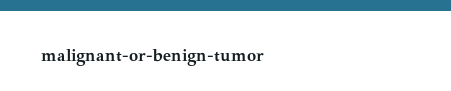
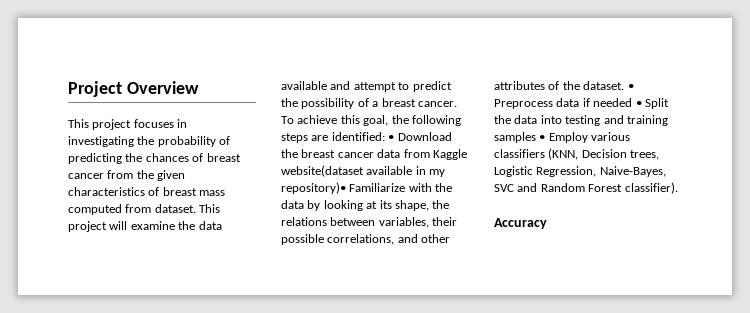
[41,49,264,66] malignant-or-benign-tumor -> [68,81,199,97] [68,119,188,130] [68,136,231,147] [68,153,241,164] [68,170,186,181] [68,187,226,196] [68,204,221,215] [68,221,222,232] [281,81,452,92] [281,98,457,109] [281,115,461,126] [281,132,452,143] [281,149,467,160] [281,165,446,177] [281,182,453,194] [281,200,450,211] [281,217,458,228] [281,234,451,245] [494,81,634,90] [494,98,669,109] [494,115,668,126] [494,132,631,143] [494,148,660,160] [494,166,666,177] [494,182,678,194] [494,218,547,229] Project Overview // This project focuses in investigating the probability of predicting the chances of breast cancer from the given characteristics of breast mass computed from dataset. This project will examine the data available and attempt to predict the possibility of a breast cancer. To achieve this goal, the following steps are identified: • Download the breast cancer data from Kaggle website(dataset available in my repository)• Familiarize with the data by looking at its shape, the relations between variables, their possible correlations, and other attributes of the dataset. • Preprocess data if needed • Split the data into testing and training samples • Employ various classifiers (KNN, Decision trees, Logistic Regression, Naive-Bayes, SVC and Random Forest classifier). // Accuracy

